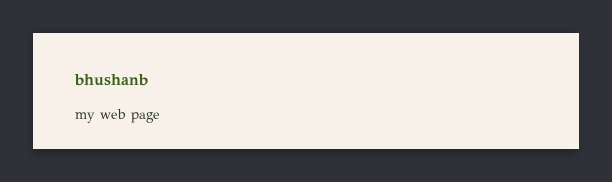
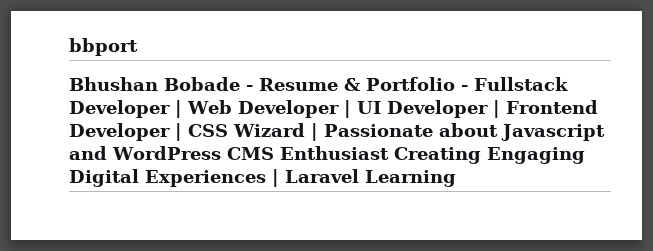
[74,74,148,86] [75,109,160,123] bhushanb // my web page -> [69,38,138,56] [69,77,568,91] [69,100,598,118] [69,123,605,141] [69,146,585,164] [69,169,456,187] bbport // Bhushan Bobade - Resume & Portfolio - Fullstack Developer | Web Developer | UI Developer | Frontend Developer | CSS Wizard | Passionate about Javascript and WordPress CMS Enthusiast Creating Engaging Digital Experiences | Laravel Learning

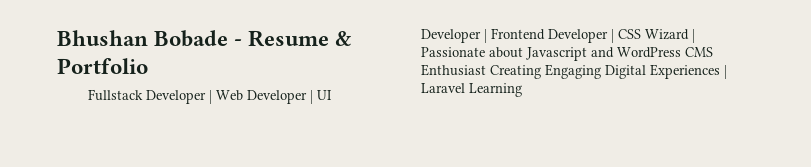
[69,38,138,56] bbport // -> (57, 38) none
[461,85,468,91] - -> (148, 66) //

